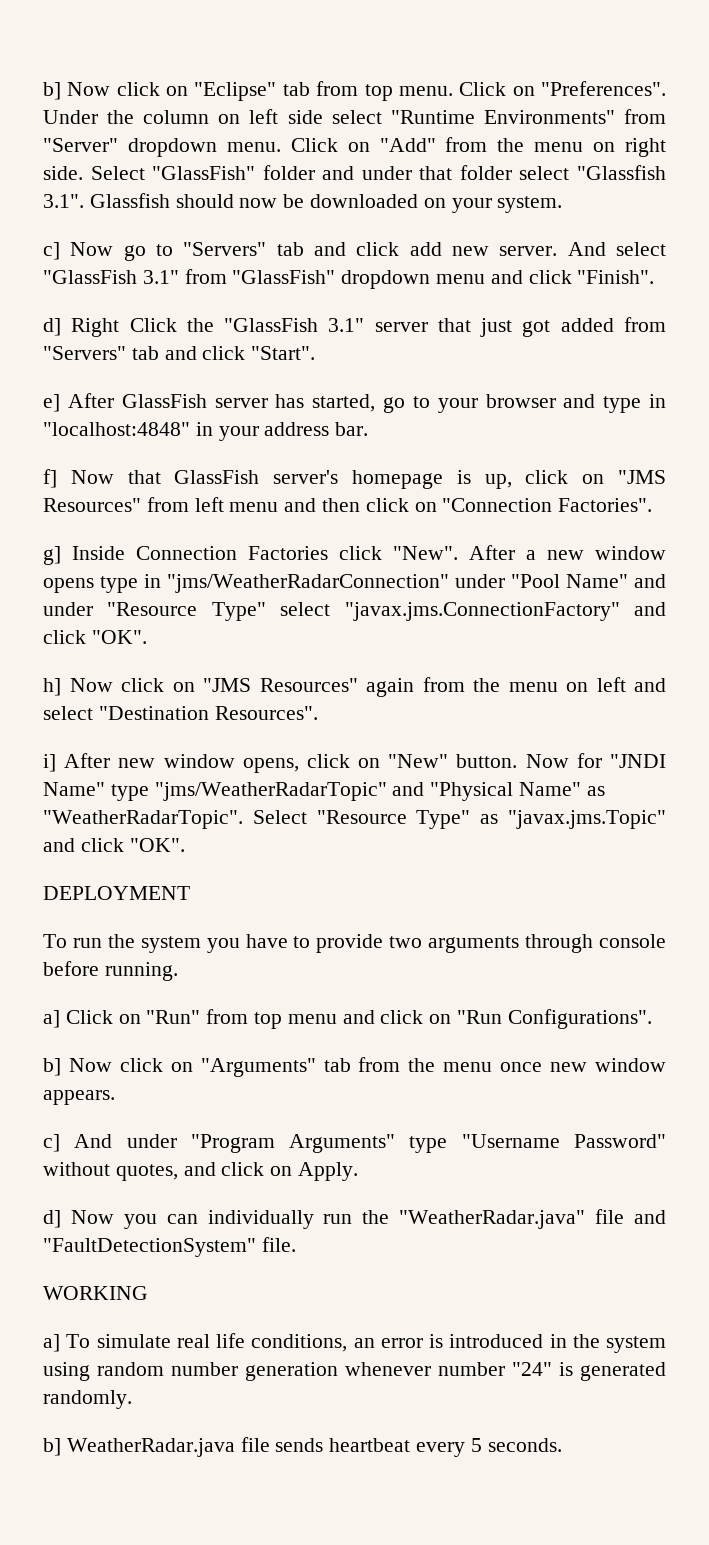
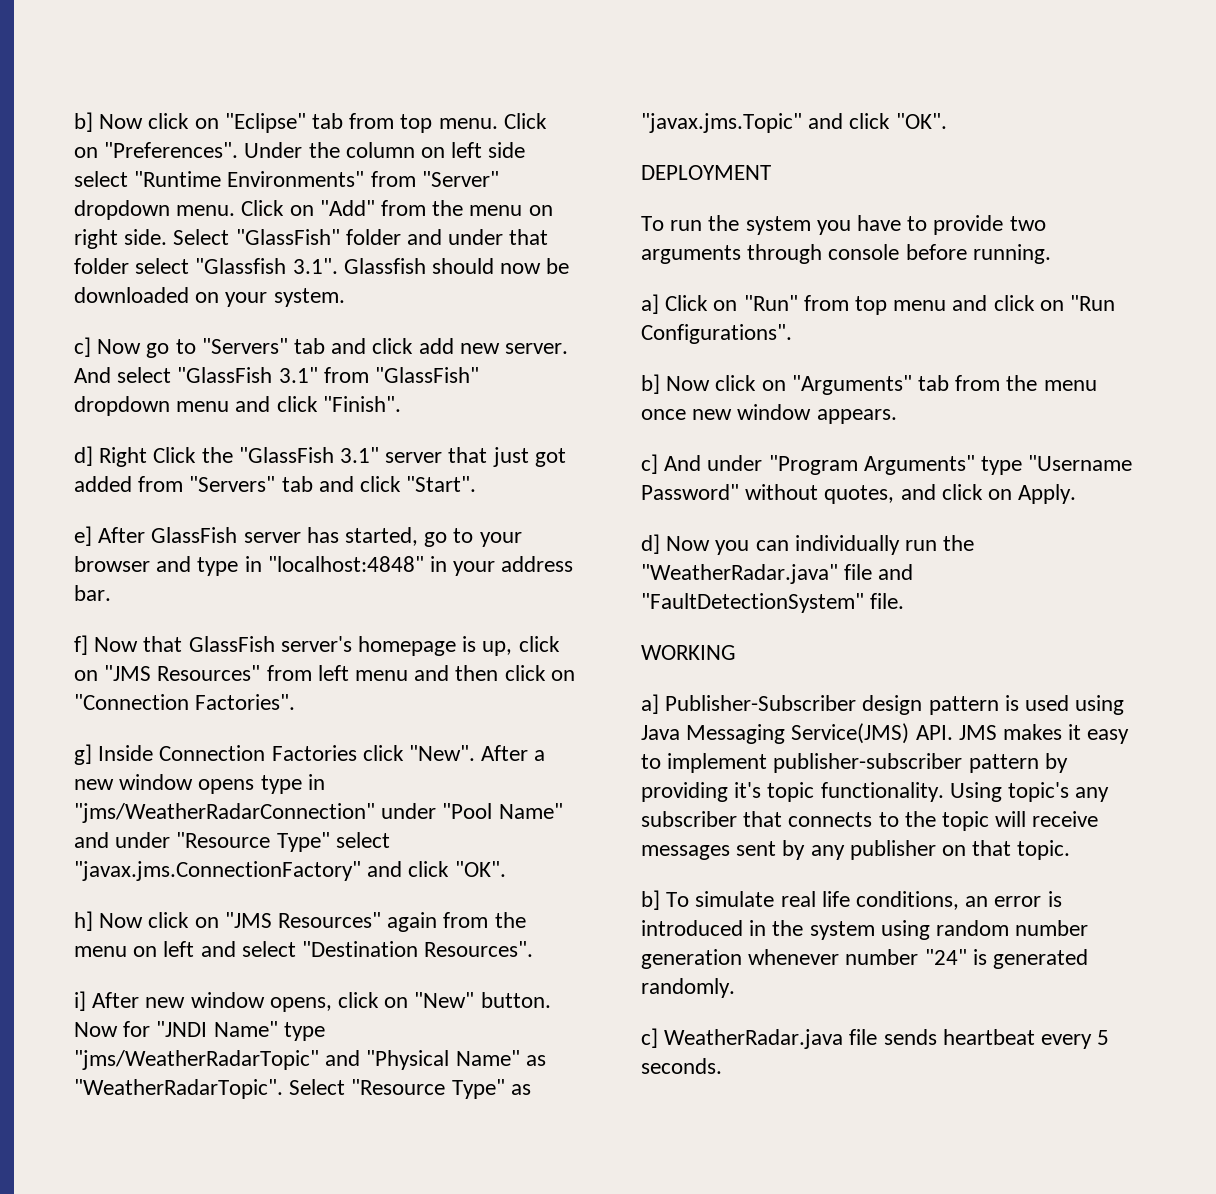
(60, 1343) none -> [665,695,1125,715] [641,723,1130,744] [641,753,1068,773] [641,782,1110,802] [641,811,1099,831] [641,840,1071,860] [641,890,660,910] Publisher-Subscriber design pattern is used using Java Messaging Service(JMS) API. JMS makes it easy to implement publisher-subscriber pattern by providing it's topic functionality. Using topic's any subscriber that connects to the topic will receive messages sent by any publisher on that topic. // b]
[43,1438,61,1456] b] -> [641,1028,658,1048] c]

